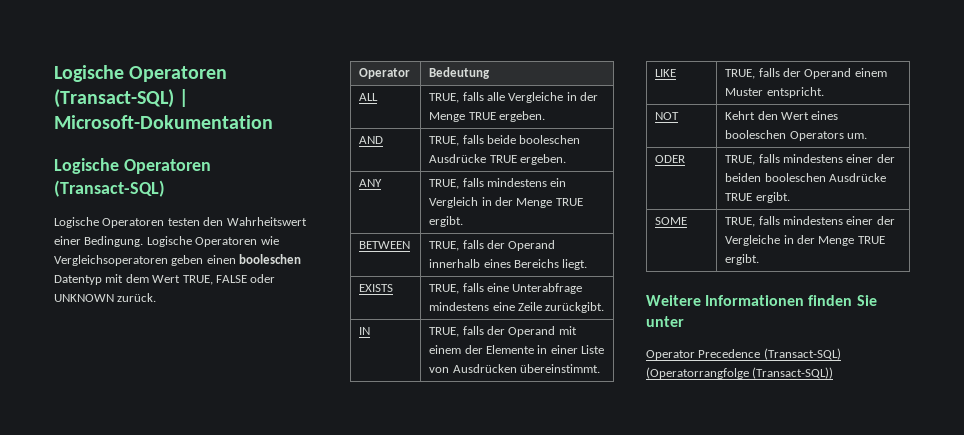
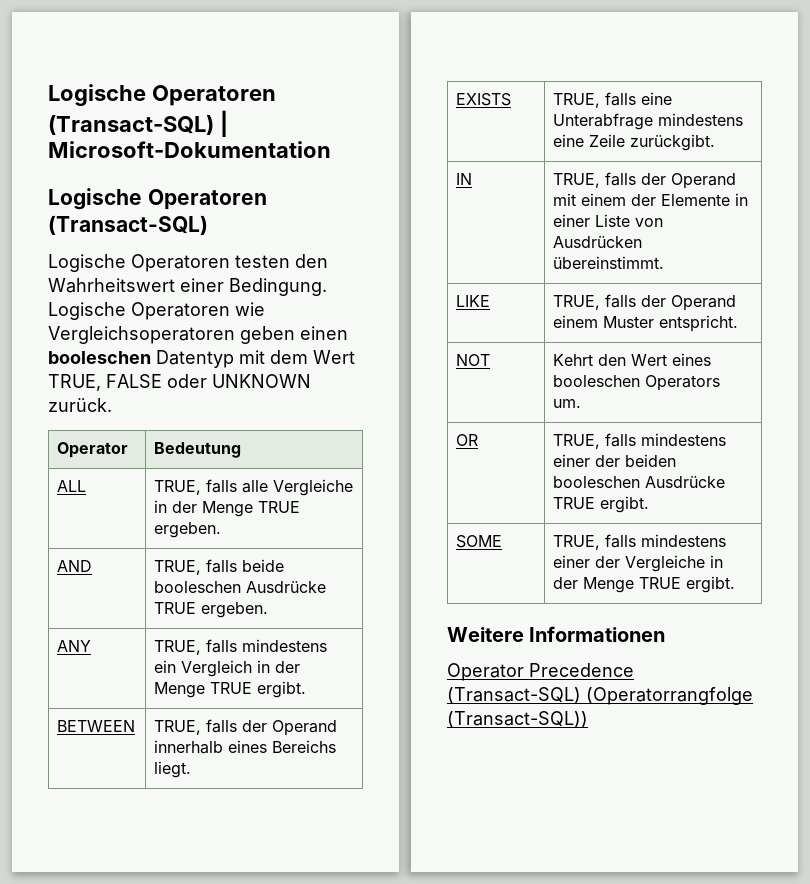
[655,155,686,163] ODER -> [456,434,479,446] OR
[808,295,877,306] [646,316,684,327] finden Sie unter -> (666, 634) none

